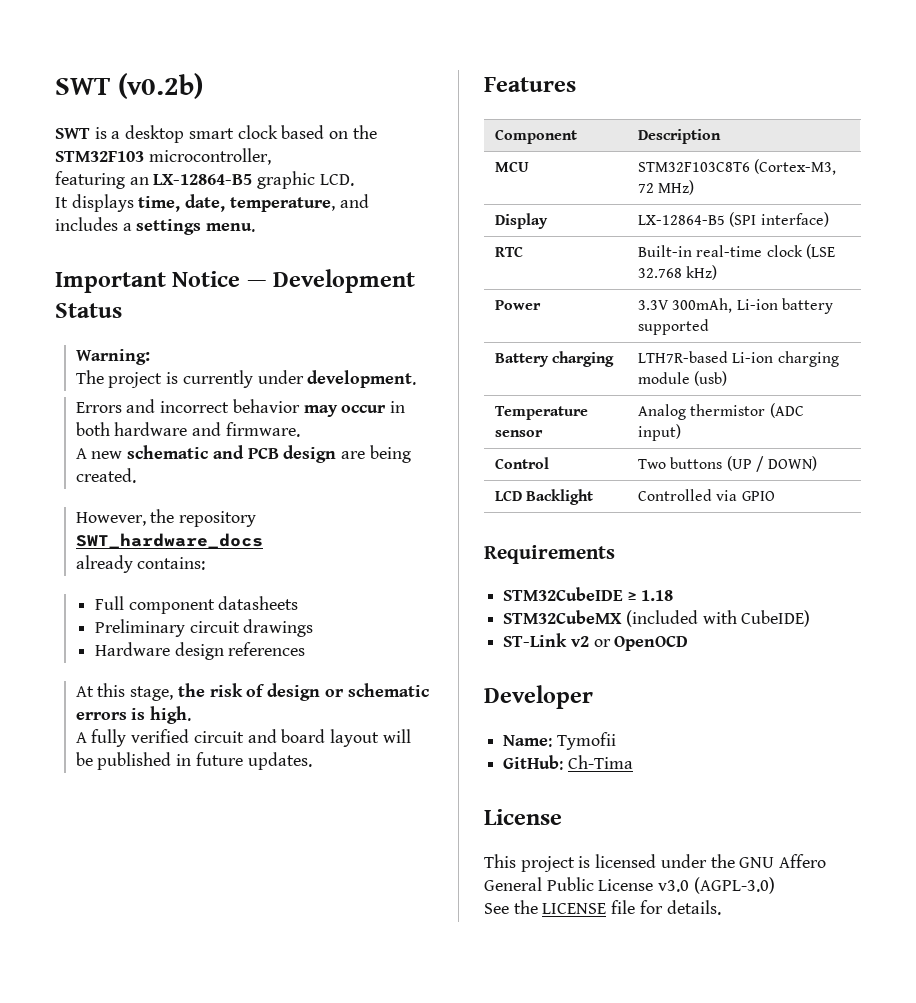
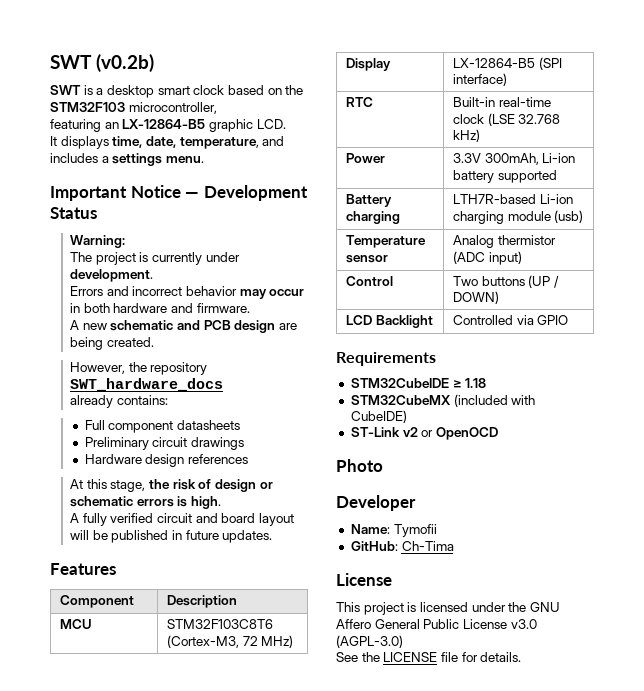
(689, 643) none -> [336,459,383,472] // Photo

